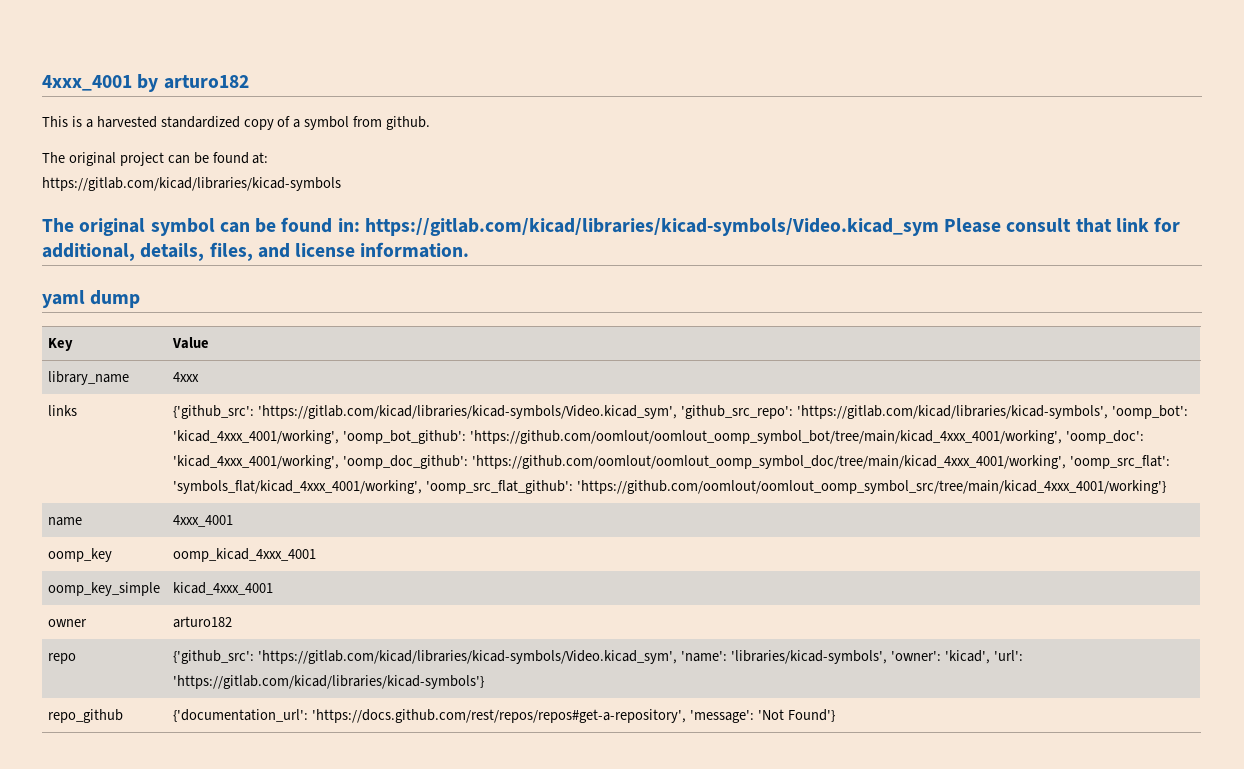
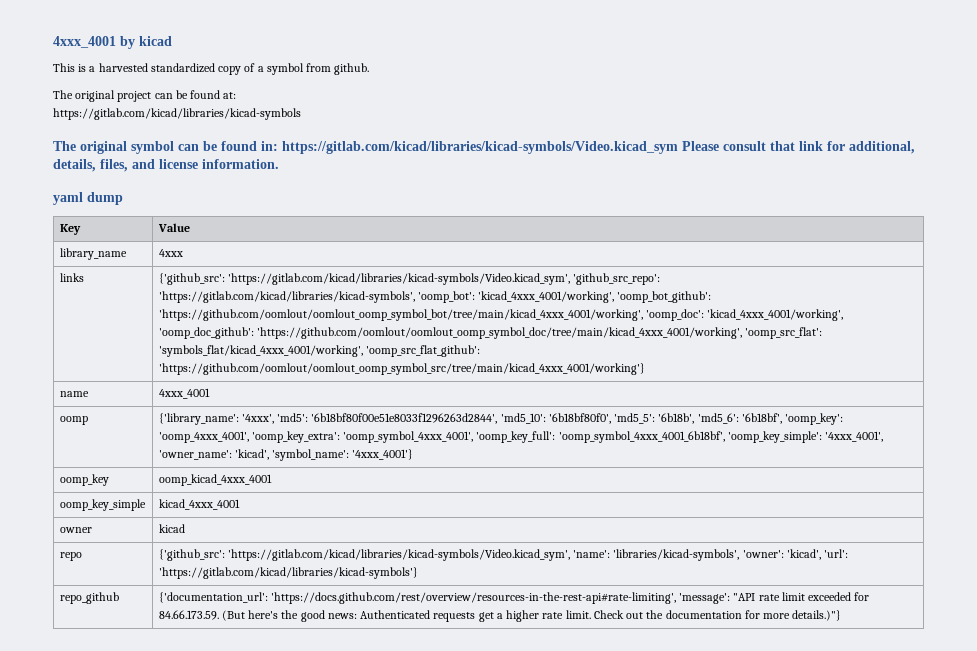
[163,75,249,89] arturo182 -> [139,36,172,46] kicad
(234, 521) none -> [59,416,88,425] [158,413,844,425] [158,431,884,443] [158,449,414,461] // oomp | {'library_name': '4xxx', 'md5': '6b18bf80f00e51e8033f1296263d2844', 'md5_10': '6b18bf80f0', 'md5_5': '6b18b', 'md5_6': '6b18bf', 'oomp_key': 'oomp_4xxx_4001', 'oomp_key_extra': 'oomp_symbol_4xxx_4001', 'oomp_key_full': 'oomp_symbol_4xxx_4001_6b18bf', 'oomp_key_simple': '4xxx_4001', 'owner_name': 'kicad', 'symbol_name': '4xxx_4001'}
[173,616,233,628] arturo182 -> [158,524,185,533] kicad
[312,709,836,723] 'https://docs.github.com/rest/repos/repos#get-a-repository', 'message': 'Not Found'} -> [270,592,870,604] [158,610,842,622] 'https://docs.github.com/rest/overview/resources-in-the-rest-api#rate-limiting', 'message': "API rate limit exceeded for 84.66.173.59. (But here's the good news: Authenticated requests get a higher rate limit. Check out the documentation for more details.)"}

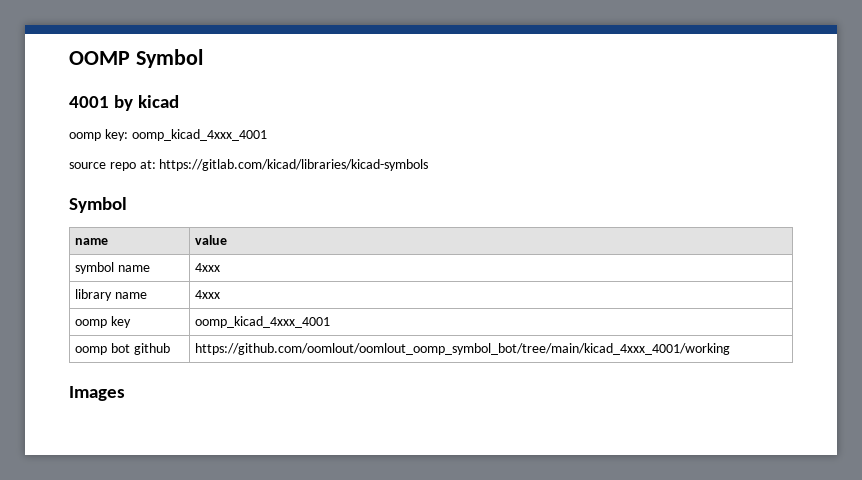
[53,36,116,48] 4xxx_4001 -> [69,49,203,68] [69,96,109,108] OOMP Symbol // 4001
[53,63,370,75] [53,90,221,102] This is a harvested standardized copy of a symbol from github. // The original project can be found -> [69,129,267,141] [69,162,136,171] oomp key: oomp_kicad_4xxx_4001 // source repo
(237, 95) // -> (156, 164) none
[53,141,915,154] [53,159,279,172] [53,192,123,205] [59,224,81,235] [157,223,190,232] [59,248,127,260] [158,249,183,257] [59,273,84,282] [158,273,661,285] [158,291,712,303] [158,309,844,321] [158,327,823,339] [158,345,480,357] [158,363,645,375] [59,391,89,397] [158,388,210,399] [59,416,88,425] [158,413,844,425] [158,431,884,443] [158,449,414,461] [59,474,109,486] [158,474,272,486] [59,499,146,511] [158,499,240,510] [59,527,92,533] [158,524,185,533] [59,552,82,561] [158,549,849,561] [158,567,418,579] [59,592,119,604] [158,592,870,604] [158,610,842,622] The original symbol can be found in: https://gitlab.com/kicad/libraries/kicad-symbols/Video.kicad_sym Please consult that link for additional, details, files, and license information. // yaml dump // Key | Value // library_name | 4xxx // links | {'github_src': 'https://gitlab.com/kicad/libraries/kicad-symbols/Video.kicad_sym', 'github_src_repo': 'https://gitlab.com/kicad/libraries/kicad-symbols', 'oomp_bot': 'kicad_4xxx_4001/working', 'oomp_bot_github': 'https://github.com/oomlout/oomlout_oomp_symbol_bot/tree/main/kicad_4xxx_4001/working', 'oomp_doc': 'kicad_4xxx_4001/working', 'oomp_doc_github': 'https://github.com/oomlout/oomlout_oomp_symbol_doc/tree/main/kicad_4xxx_4001/working', 'oomp_src_flat': 'symbols_flat/kicad_4xxx_4001/working', 'oomp_src_flat_github': 'https://github.com/oomlout/oomlout_oomp_symbol_src/tree/main/kicad_4xxx_4001/working'} // name | 4xxx_4001 // oomp | {'library_name': '4xxx', 'md5': '6b18bf80f00e51e8033f1296263d2844', 'md5_10': '6b18bf80f0', 'md5_5': '6b18b', 'md5_6': '6b18bf', 'oomp_key': 'oomp_4xxx_4001', 'oomp_key_extra': 'oomp_symbol_4xxx_4001', 'oomp_key_full': 'oomp_symbol_4xxx_4001_6b18bf', 'oomp_key_simple': '4xxx_4001', 'owner_name': 'kicad', 'symbol_name': '4xxx_4001'} // oomp_key | oomp_kicad_4xxx_4001 // oomp_key_simple | kicad_4xxx_4001 // owner | kicad // repo | {'github_src': 'https://gitlab.com/kicad/libraries/kicad-symbols/Video.kicad_sym', 'name': 'libraries/kicad-symbols', 'owner': 'kicad', 'url': 'https://gitlab.com/kicad/libraries/kicad-symbols'} // repo_github | {'documentation_url': 'https://docs.github.com/rest/overview/resources-in-the-rest-api#rate-limiting', 'message': "API rate limit exceeded for 84.66.173.59. (But here's the good news: Authenticated requests get a higher rate limit. Check out the documentation for more details.)"} -> [69,197,127,213] [75,238,109,245] [195,235,228,245] [75,262,150,274] [195,263,221,272] [75,289,147,301] [195,290,221,299] [75,316,131,328] [195,316,331,328] [75,343,170,355] [195,343,731,355] [69,386,125,401] Symbol // name | value // symbol name | 4xxx // library name | 4xxx // oomp key | oomp_kicad_4xxx_4001 // oomp bot github | https://github.com/oomlout/oomlout_oomp_symbol_bot/tree/main/kicad_4xxx_4001/working // Images

